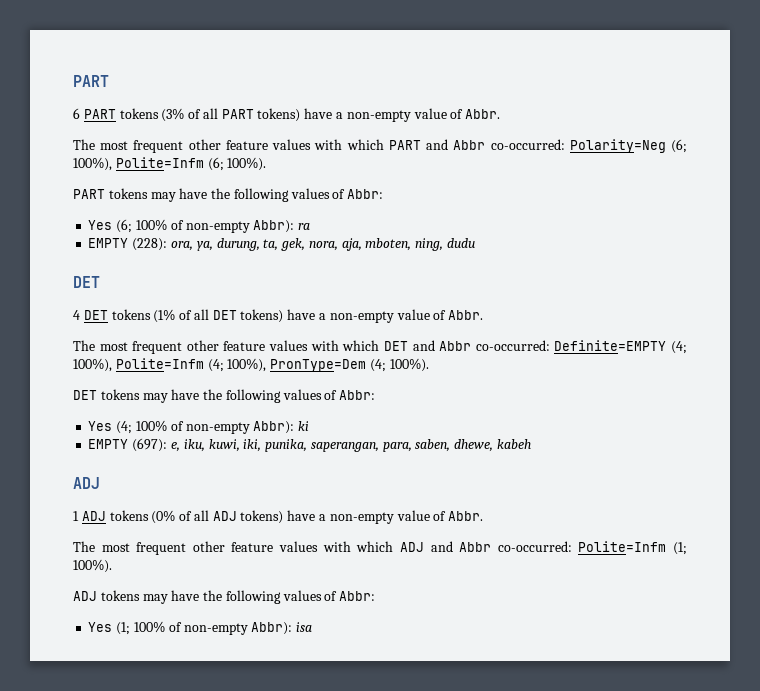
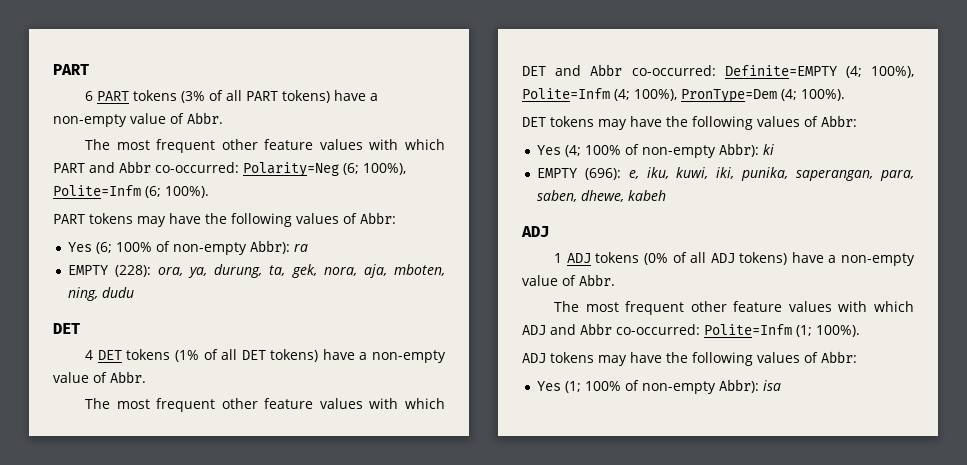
[132,438,168,452] (697): -> [584,168,621,180] (696):

